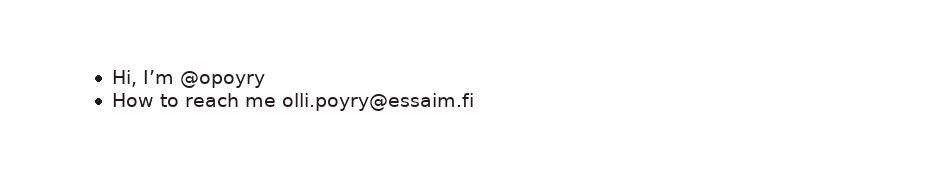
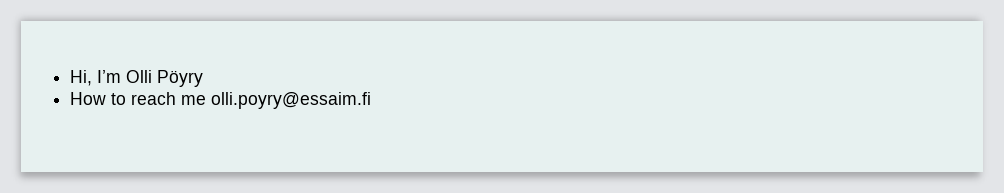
[179,71,265,88] @opoyry -> [126,70,204,87] Olli Pöyry

